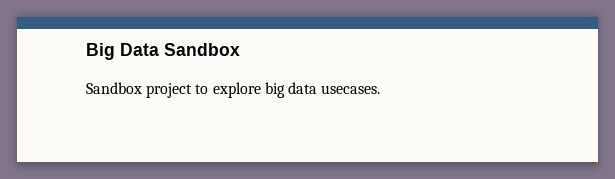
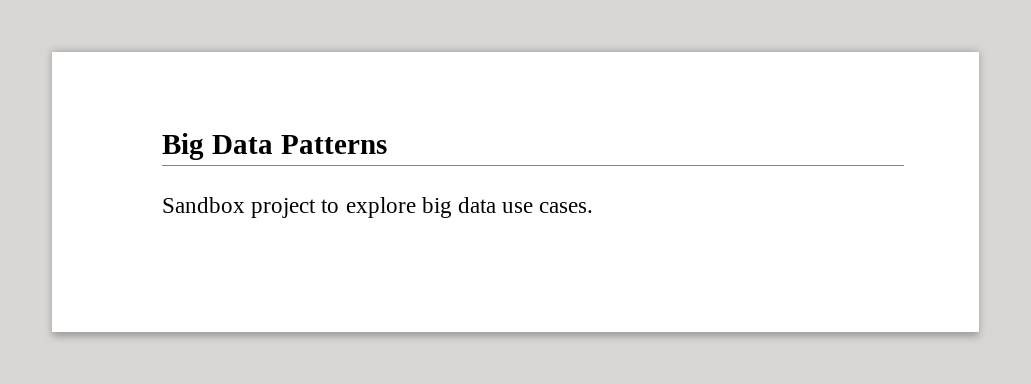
[164,43,240,56] Sandbox -> [280,135,387,154] Patterns
[321,85,381,94] usecases. -> [502,202,594,213] use cases.

